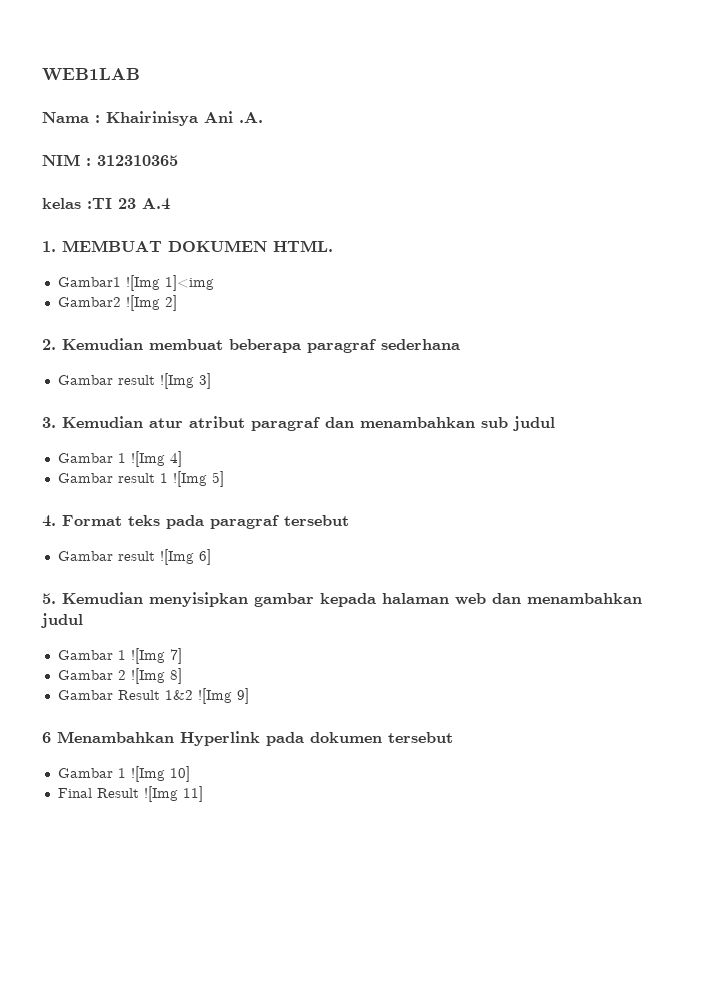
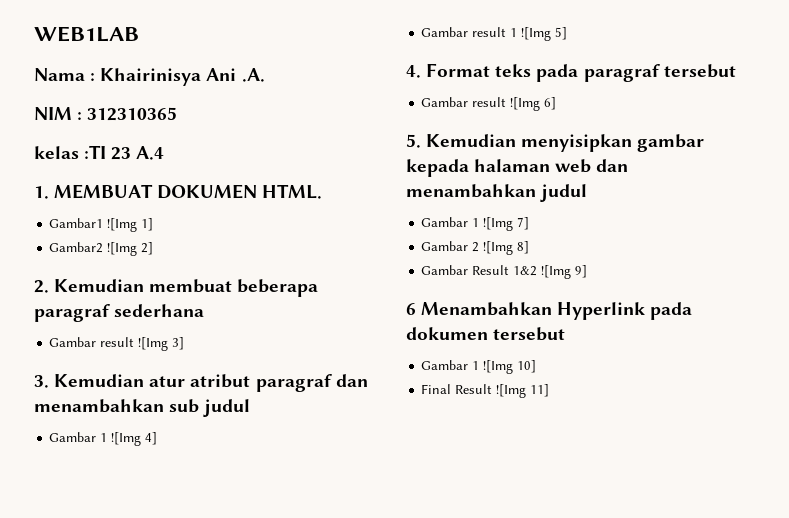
[164,275,214,291] 1]<img -> [141,218,154,231] 1]

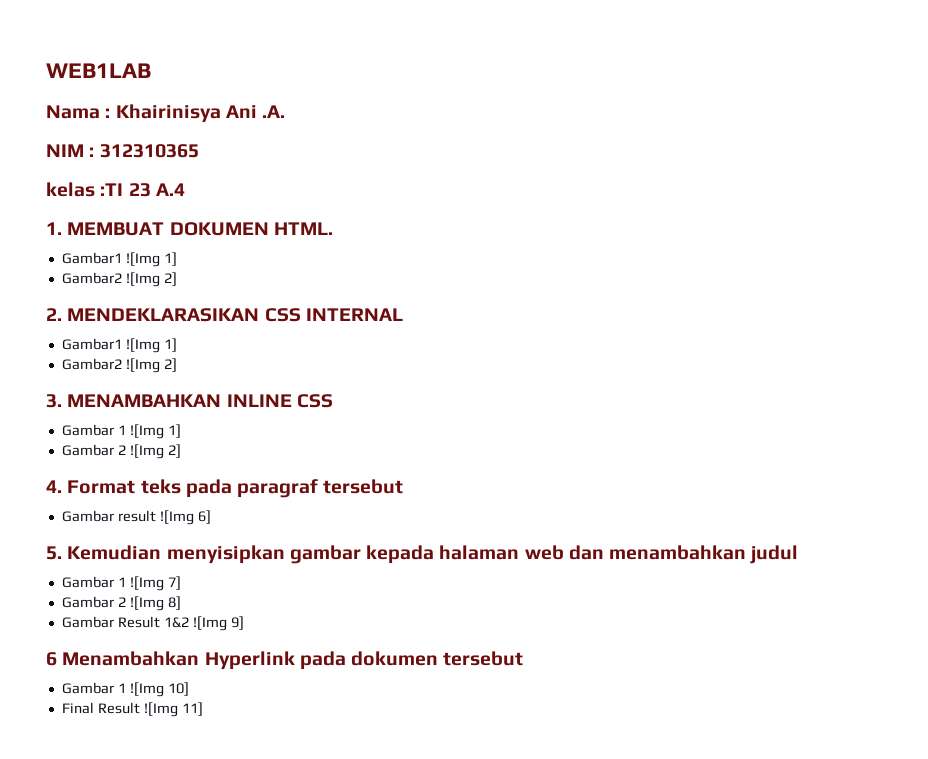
[54,279,319,297] [34,304,205,322] [49,337,185,351] [34,374,368,392] [34,399,251,417] [49,432,158,446] [421,27,568,41] Kemudian membuat beberapa paragraf sederhana // Gambar result ![Img 3] // 3. Kemudian atur atribut paragraf dan menambahkan sub judul // Gambar 1 ![Img 4] // Gambar result 1 ![Img 5] -> [67,308,403,322] [61,338,177,353] [61,358,177,373] [46,394,333,408] [61,424,181,439] [61,444,181,459] MENDEKLARASIKAN CSS INTERNAL // Gambar1 ![Img 1] // Gambar2 ![Img 2] // 3. MENAMBAHKAN INLINE CSS // Gambar 1 ![Img 1] // Gambar 2 ![Img 2]

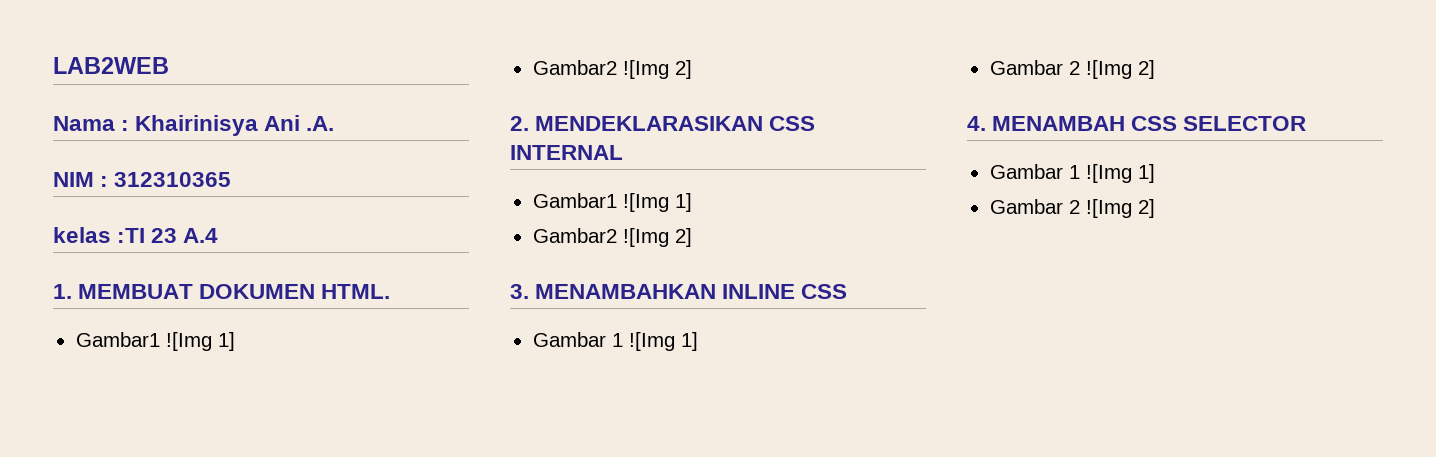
[46,63,151,78] WEB1LAB -> [53,57,169,74] LAB2WEB
[67,479,404,498] [61,510,211,525] [46,545,799,564] [61,576,181,591] [61,596,181,611] [61,616,244,631] [46,651,524,670] [61,682,189,697] [61,702,203,717] Format teks pada paragraf tersebut // Gambar result ![Img 6] // 5. Kemudian menyisipkan gambar kepada halaman web dan menambahkan judul // Gambar 1 ![Img 7] // Gambar 2 ![Img 8] // Gambar Result 1&2 ![Img 9] // 6 Menambahkan Hyperlink pada dokumen tersebut // Gambar 1 ![Img 10] // Final Result ![Img 11] -> [992,116,1307,131] [989,164,1155,183] [989,199,1155,218] MENAMBAH CSS SELECTOR // Gambar 1 ![Img 1] // Gambar 2 ![Img 2]

